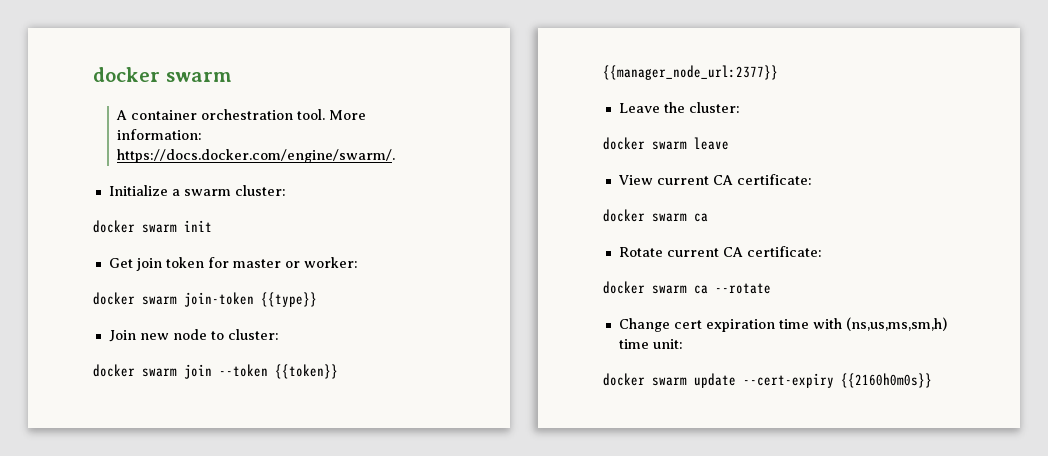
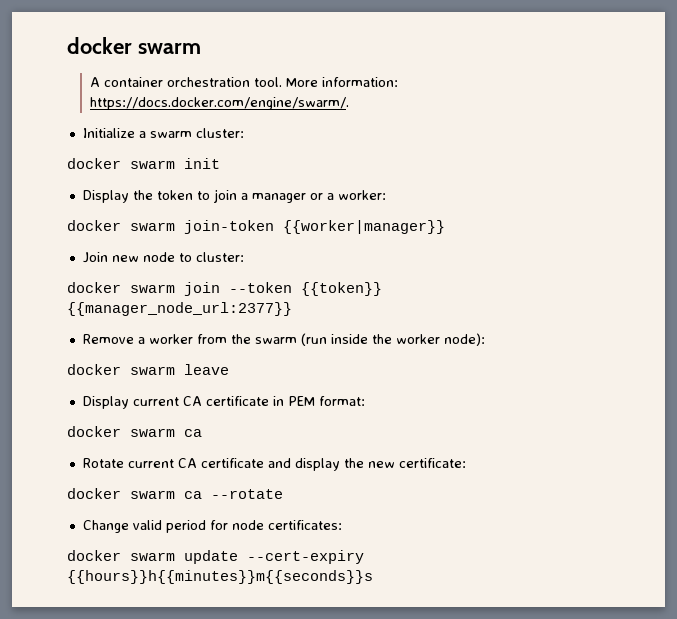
[108,257,300,271] Get join token for master or -> [82,189,334,203] Display the token to join a manager or a
[261,292,317,307] {{type}} -> [283,220,445,234] {{worker|manager}}
[618,102,740,113] Leave the cluster: -> [82,333,485,346] Remove a worker from the swarm (run inside the worker node):
[617,174,812,185] View current CA certificate: -> [82,396,365,409] Display current CA certificate in PEM format:
(743, 252) none -> [200,458,395,471] certificate and display the new
[673,317,947,332] [618,339,683,349] cert expiration time with (ns,us,ms,sm,h) time unit: -> [132,520,342,533] valid period for node certificates:
[841,373,932,388] {{2160h0m0s}} -> [67,570,373,584] {{hours}}h{{minutes}}m{{seconds}}s

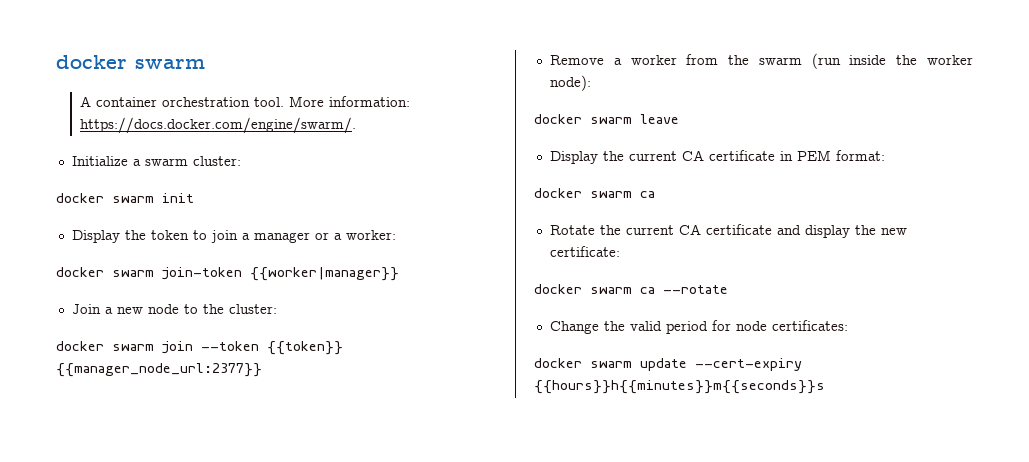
(108, 257) none -> [104,307,113,314] a
(192, 257) none -> [202,304,224,314] the
(129, 402) none -> [602,151,624,161] the
(124, 463) none -> [599,225,621,235] the
(129, 526) none -> [603,321,625,331] the

